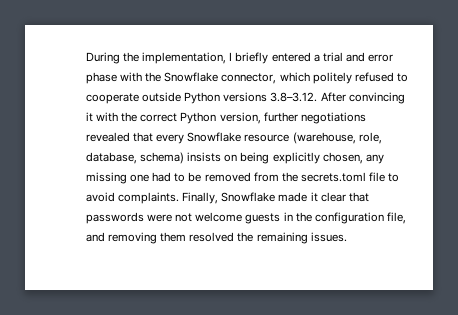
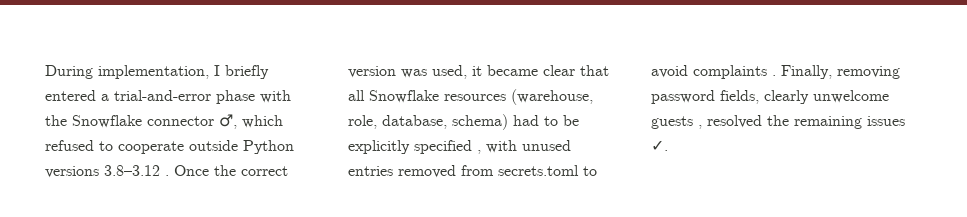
[123,52,140,62] the -> (93, 72) none
[322,52,393,62] trial and error -> [114,90,211,101] trial-and-error
[221,72,352,84] connector, which politely -> [147,114,283,129] connector ♂, which
[270,92,405,104] [86,112,366,124] [86,132,382,144] [86,152,384,164] [86,172,400,184] [86,192,369,204] [86,212,406,224] [86,232,187,244] 3.8–3.12. After convincing it with the correct Python version, further negotiations revealed that every Snowflake resource (warehouse, role, database, schema) insists on being explicitly chosen, any missing one had to be removed from the secrets.toml file to avoid complaints. Finally, Snowflake made it clear that passwords were not welcome guests in the configuration file, and removing them -> [104,165,288,176] [348,65,609,79] [348,89,593,105] [348,114,579,130] [348,140,571,154] [348,165,597,178] [651,65,900,79] [651,90,889,104] [651,116,702,129] 3.8–3.12 . Once the correct version was used, it became clear that all Snowflake resources (warehouse, role, database, schema) had to be explicitly specified , with unused entries removed from secrets.toml to avoid complaints . Finally, removing password fields, clearly unwelcome guests ,
[310,232,347,242] issues. -> [867,116,905,126] [651,140,668,151] issues ✓.

